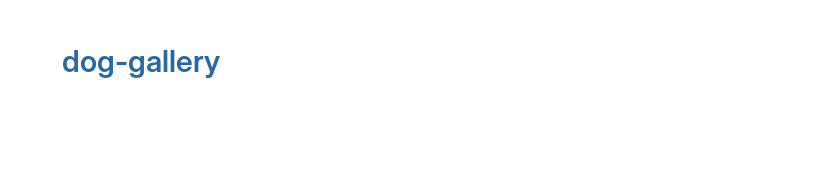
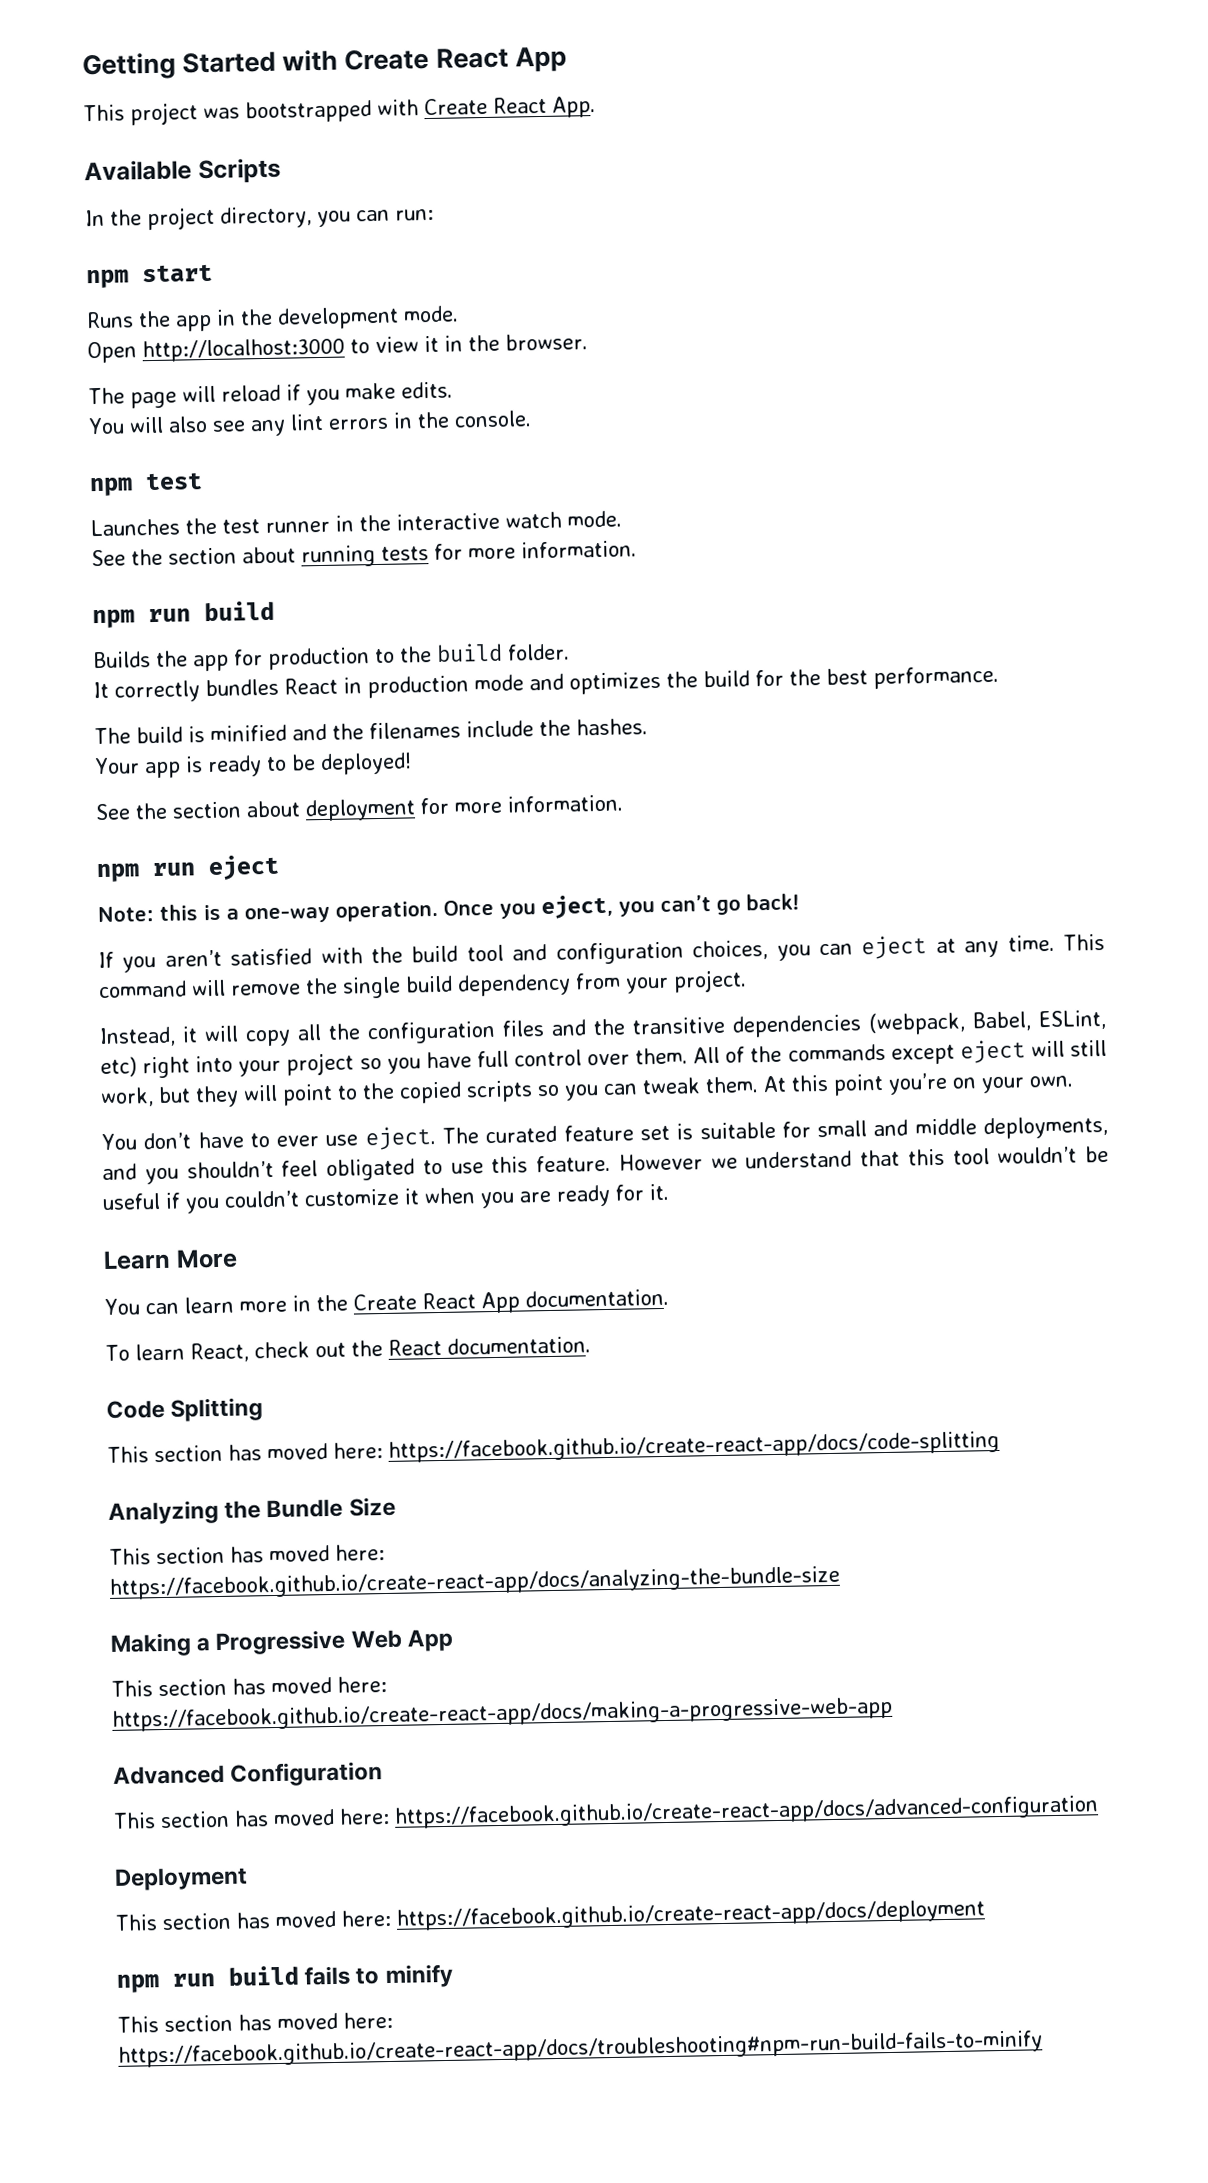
[62,50,220,79] dog-gallery -> [82,46,567,81] [83,95,596,126] [84,157,281,184] [85,206,434,231] [86,263,213,289] [86,305,459,332] [87,333,588,364] [88,381,453,409] [88,410,532,437] [89,472,203,497] [90,510,622,537] [91,540,637,568] [92,600,275,629] [93,642,570,672] [93,665,999,703] [94,718,648,745] [94,752,412,779] [95,794,623,822] [96,854,280,883] [97,893,800,924] [98,933,1105,973] [98,969,747,999] [99,1009,1106,1048] [100,1039,1107,1079] [100,1072,1073,1108] [101,1115,1108,1151] [102,1145,1109,1185] [102,1183,669,1214] [103,1248,238,1271] [104,1288,669,1316] [105,1336,591,1363] [106,1397,264,1422] [107,1430,1000,1463] [108,1496,396,1525] [109,1544,385,1565] [109,1565,840,1600] [110,1628,454,1657] [111,1676,387,1697] [112,1696,893,1732] [113,1761,384,1787] [113,1795,1099,1829] [114,1866,248,1891] [115,1899,985,1931] [116,1963,454,1993] [117,2011,393,2033] [118,2030,1043,2068] Getting Started with Create React App // This project was bootstrapped with Create React App. // Available Scripts // In the project directory, you can run: // npm start // Runs the app in the development mode. // Open http://localhost:3000 to view it in the browser. // The page will reload if you make edits. // You will also see any lint errors in the console. // npm test // Launches the test runner in the interactive watch mode. // See the section about running tests for more information. // npm run build // Builds the app for production to the build folder. // It correctly bundles React in production mode and optimizes the build for the best performance. // The build is minified and the filenames include the hashes. // Your app is ready to be deployed! // See the section about deployment for more information. // npm run eject // Note: this is a one-way operation. Once you eject, you can’t go back! // If you aren’t satisfied with the build tool and configuration choices, you can eject at any time. This command will remove the single build dependency from your project. // Instead, it will copy all the configuration files and the transitive dependencies (webpack, Babel, ESLint, etc) right into your project so you have full control over them. All of the commands except eject will still work, but they will point to the copied scripts so you can tweak them. At this point you’re on your own. // You don’t have to ever use eject. The curated feature set is suitable for small and middle deployments, and you shouldn’t feel obligated to use this feature. However we understand that this tool wouldn’t be useful if you couldn’t customize it when you are ready for it. // Learn More // You can learn more in the Create React App documentation. // To learn React, check out the React documentation. // Code Splitting // This section has moved here: https://facebook.github.io/create-react-app/docs/code-splitting // Analyzing the Bundle Size // This section has moved here: https://facebook.github.io/create-react-app/docs/analyzing-the-bundle-size // Making a Progressive Web App // This section has moved here: https://facebook.github.io/create-react-app/docs/making-a-progressive-web-app // Advanced Configuration // This section has moved here: https://facebook.github.io/create-react-app/docs/advanced-configuration // Deployment // This section has moved here: https://facebook.github.io/create-react-app/docs/deployment // npm run build fails to minify // This section has moved here: https://facebook.github.io/create-react-app/docs/troubleshooting#npm-run-build-fails-to-minify

